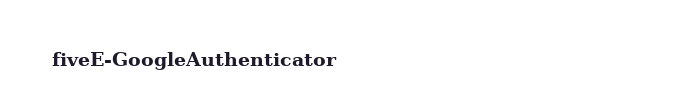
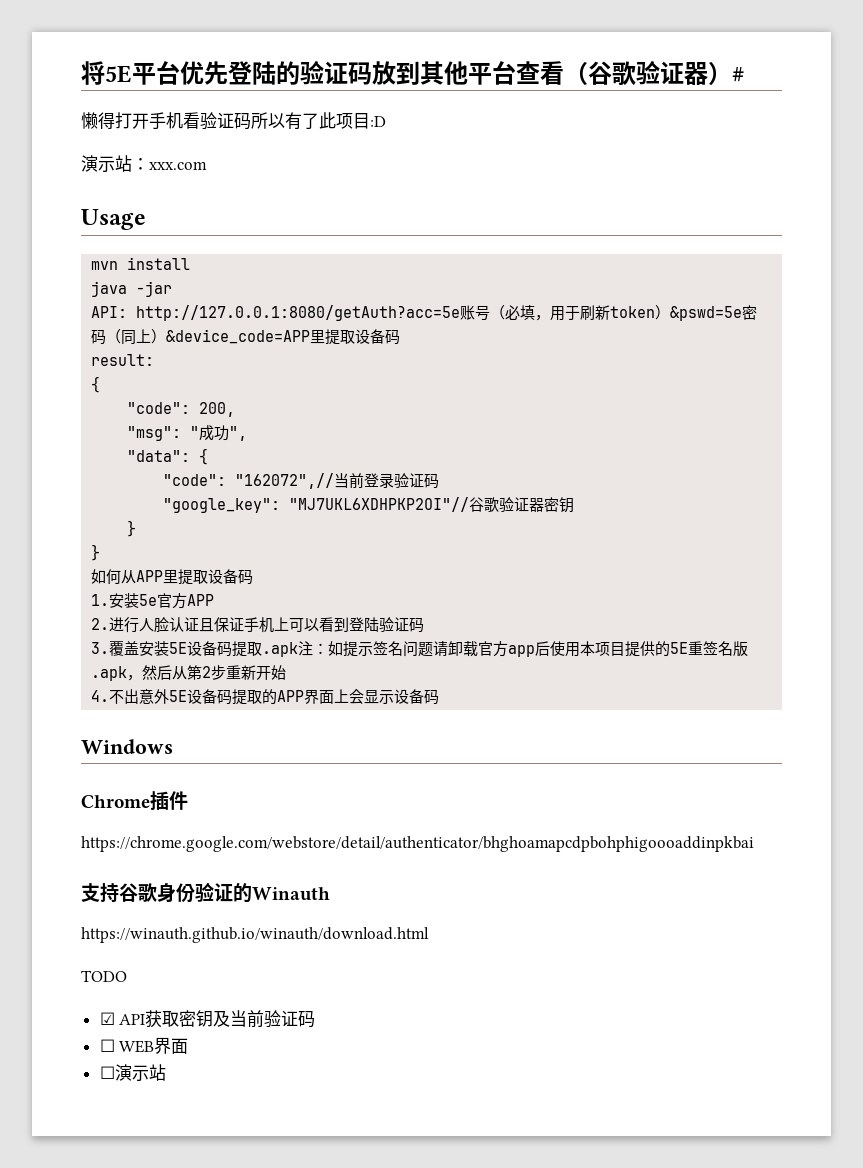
[52,52,337,70] fiveE-GoogleAuthenticator -> [81,60,744,86] [81,112,386,130] [81,155,207,172] [81,209,146,230] [91,257,191,270] [91,281,173,297] [91,305,758,321] [91,329,401,345] [91,354,155,366] [91,376,101,393] [127,402,236,417] [127,425,248,441] [127,448,209,465] [163,473,440,489] [163,497,575,513] [127,520,137,537] [91,544,101,561] [91,569,254,585] [91,593,215,609] [91,617,425,633] [91,641,749,657] [91,665,287,681] [91,689,440,705] [81,739,173,754] [81,791,188,810] [81,836,754,852] [81,882,330,903] [81,927,429,943] [81,970,127,982] [99,1010,316,1028] [99,1037,189,1054] [99,1064,166,1081] 将5E平台优先登陆的验证码放到其他平台查看（谷歌验证器）# // 懒得打开手机看验证码所以有了此项目:D // 演示站：xxx.com // Usage // mvn install // java -jar // API: http://127.0.0.1:8080/getAuth?acc=5e账号（必填，用于刷新token）&pswd=5e密码（同上）&device_code=APP里提取设备码 // result: // { // "code": 200, // "msg": "成功", // "data": { // "code": "162072",//当前登录验证码 // "google_key": "MJ7UKL6XDHPKP2OI"//谷歌验证器密钥 // } // } // 如何从APP里提取设备码 // 1.安装5e官方APP // 2.进行人脸认证且保证手机上可以看到登陆验证码 // 3.覆盖安装5E设备码提取.apk注：如提示签名问题请卸载官方app后使用本项目提供的5E重签名版.apk，然后从第2步重新开始 // 4.不出意外5E设备码提取的APP界面上会显示设备码 // Windows // Chrome插件 // https://chrome.google.com/webstore/detail/authenticator/bhghoamapcdpbohphigoooaddinpkbai // 支持谷歌身份验证的Winauth // https://winauth.github.io/winauth/download.html // TODO // ☑ API获取密钥及当前验证码 // ☐ WEB界面 // ☐演示站

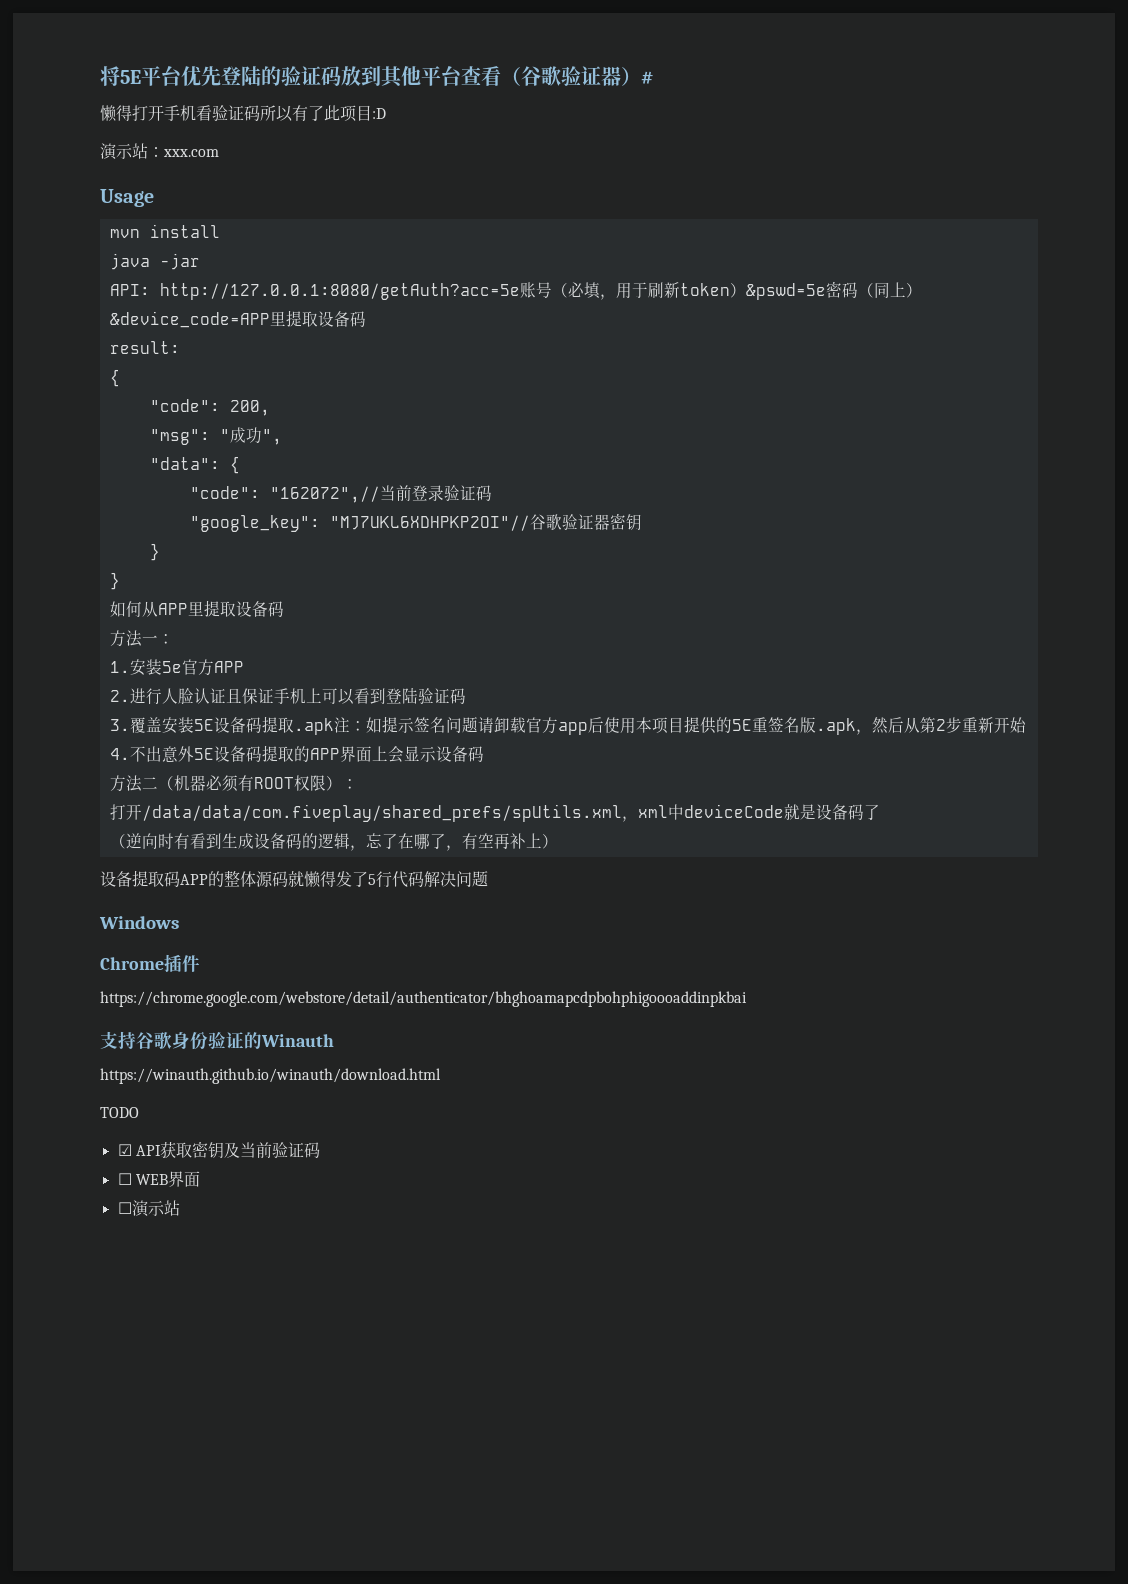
(254, 576) none -> [109,630,174,647] // 方法一：
(440, 696) none -> [109,775,358,792] [109,804,880,822] [109,833,558,851] [100,870,488,888] // 方法二（机器必须有ROOT权限）： // 打开/data/data/com.fiveplay/shared_prefs/spUtils.xml，xml中deviceCode就是设备码了 // （逆向时有看到生成设备码的逻辑，忘了在哪了，有空再补上） // 设备提取码APP的整体源码就懒得发了5行代码解决问题

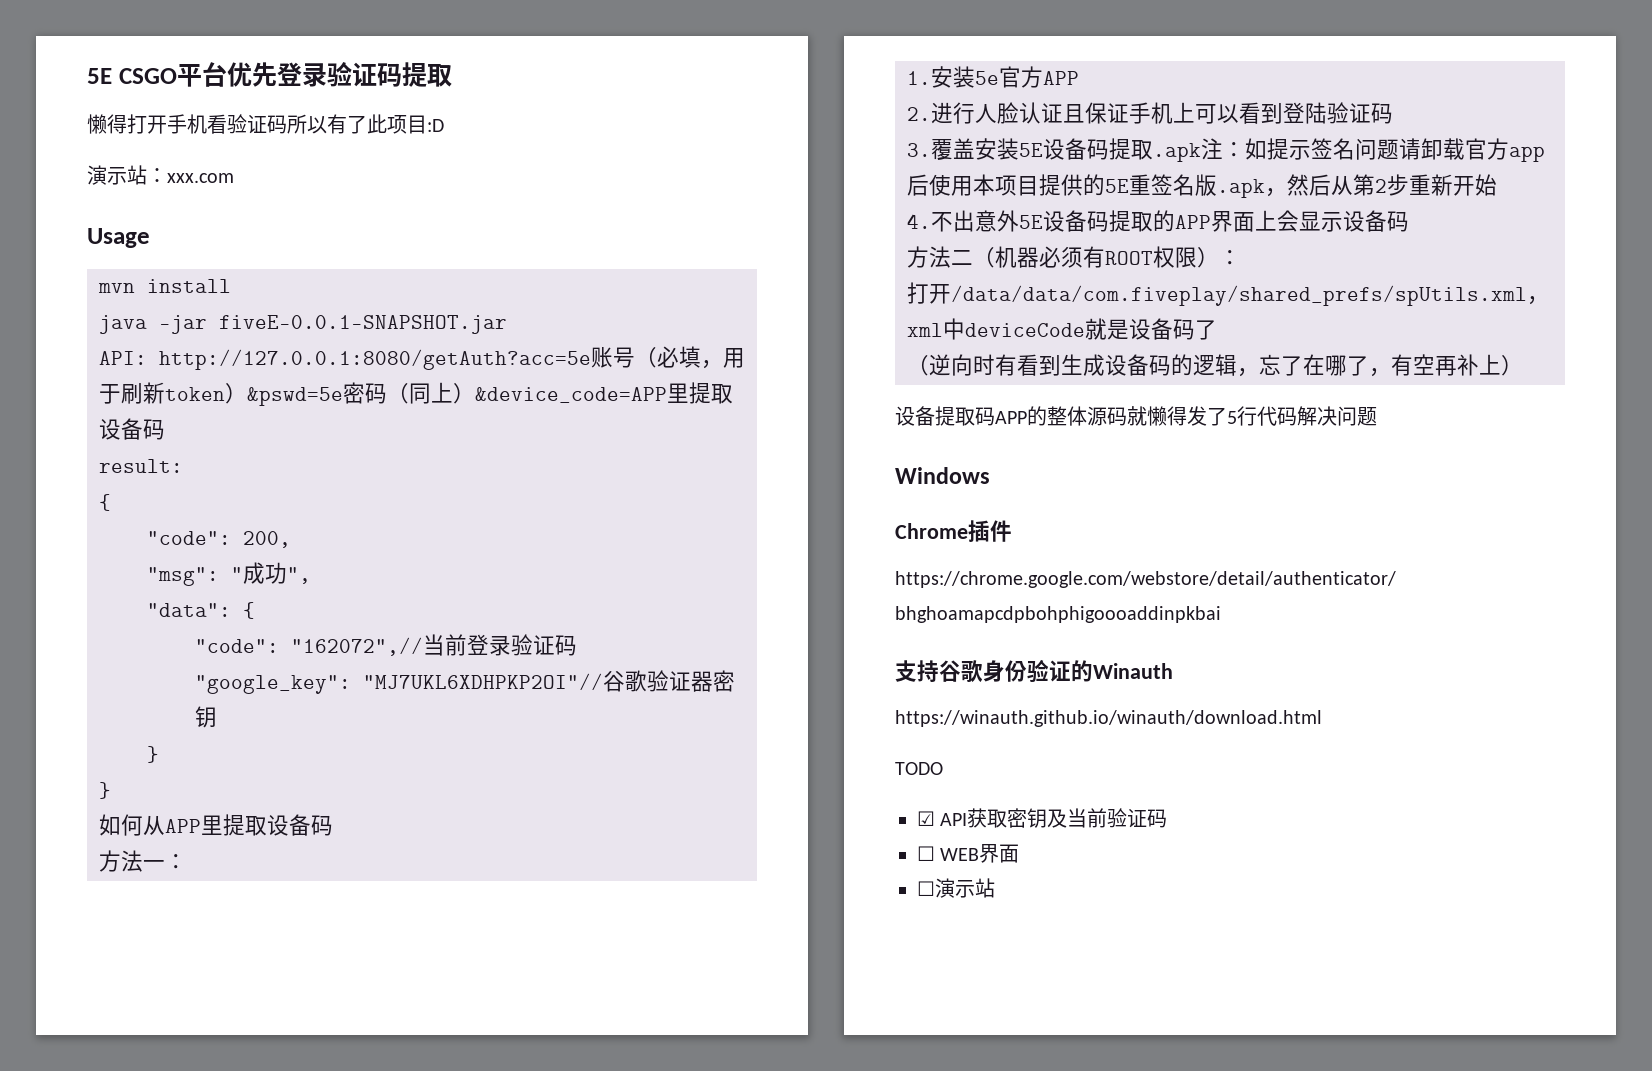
[100,66,141,86] 将5E -> [87,68,177,84] 5E CSGO
[241,66,653,88] 陆的验证码放到其他平台查看（谷歌验证器）# -> [301,62,452,87] 录验证码提取
(200, 261) none -> [219,315,507,334] fiveE-0.0.1-SNAPSHOT.jar

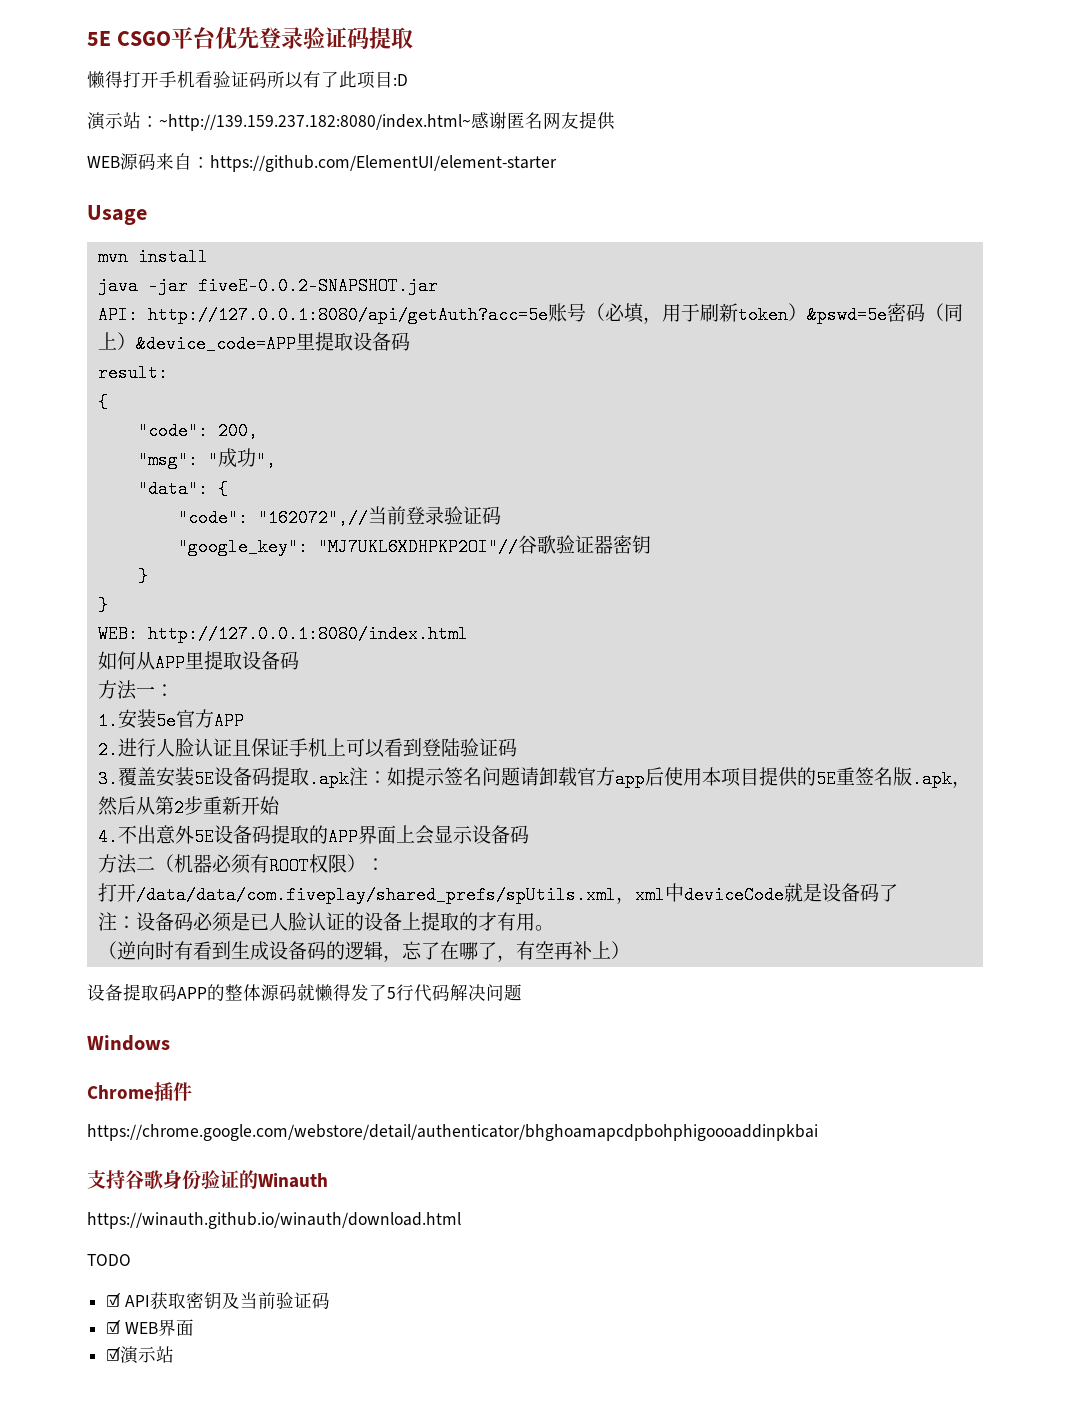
[167,173,234,183] xxx.com -> [159,111,615,131] [87,153,557,172] ~http://139.159.237.182:8080/index.html~感谢匿名网友提供 // WEB源码来自：https://github.com/ElementUI/element-starter
[219,315,507,334] fiveE-0.0.1-SNAPSHOT.jar -> [197,277,438,295] fiveE-0.0.2-SNAPSHOT.jar
[159,349,591,370] http://127.0.0.1:8080/getAuth?acc=5e -> [147,306,548,324] http://127.0.0.1:8080/api/getAuth?acc=5e
(111, 790) none -> [97,625,468,643] // WEB: http://127.0.0.1:8080/index.html
(1217, 330) none -> [97,912,554,932] // 注：设备码必须是已人脸认证的设备上提取的才有用。
[917,846,935,861] ☐ -> [106,1319,122,1334] ☑
[917,881,935,896] ☐ -> [106,1346,122,1361] ☑

